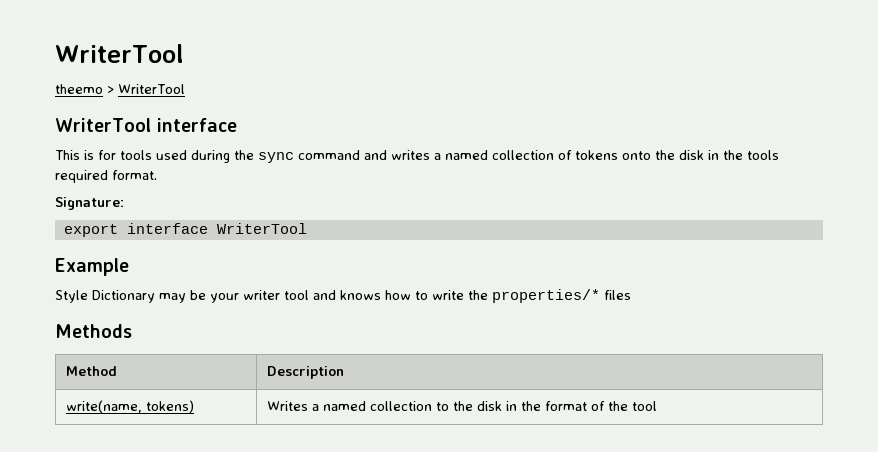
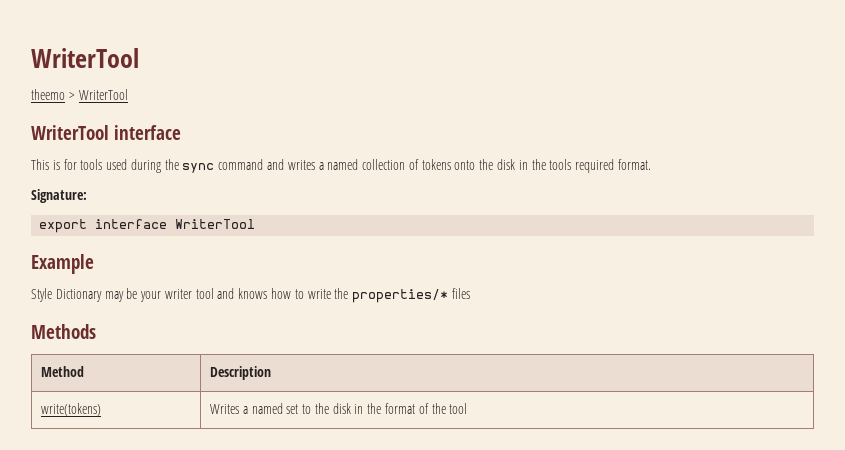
[66,400,195,413] write(name, tokens) -> [40,403,101,416] write(tokens)
[370,401,433,411] collection -> [286,404,299,414] set

